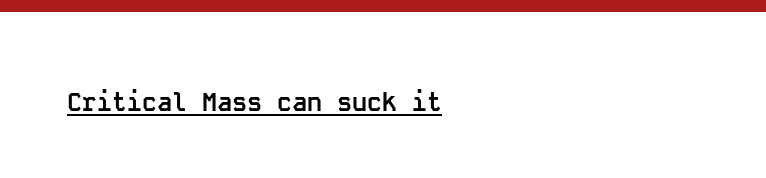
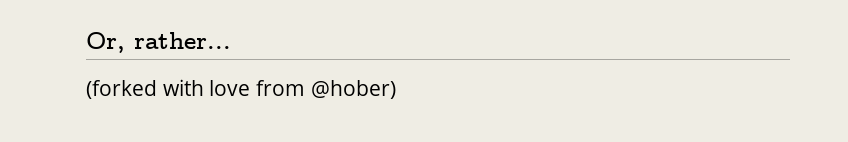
[67,89,442,111] Critical Mass can suck it -> [86,32,231,53] [86,79,396,99] Or, rather... // (forked with love from @hober)

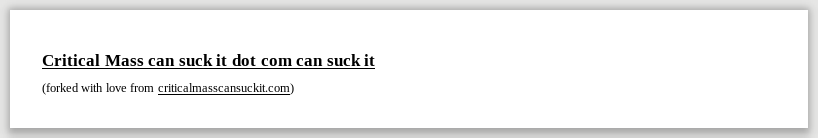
[86,32,231,53] Or, rather... -> [42,54,376,66] Critical Mass can suck it dot com can suck it
[310,80,396,99] @hober) -> [157,83,294,95] criticalmasscansuckit.com)

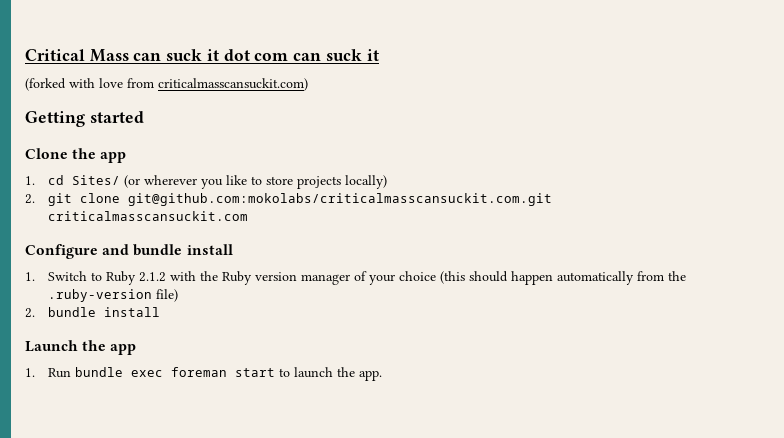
(294, 89) none -> [25,111,144,127] [25,148,127,163] [25,175,387,189] [25,193,552,206] [47,211,248,221] [25,244,233,259] [25,271,686,285] [47,289,178,302] [25,307,160,318] [25,340,137,355] [25,367,382,381] // Getting started // Clone the app // 1. cd Sites/ (or wherever you like to store projects locally) // 2. git clone git@github.com:mokolabs/criticalmasscansuckit.com.git criticalmasscansuckit.com // Configure and bundle install // 1. Switch to Ruby 2.1.2 with the Ruby version manager of your choice (this should happen automatically from the .ruby-version file) // 2. bundle install // Launch the app // 1. Run bundle exec foreman start to launch the app.

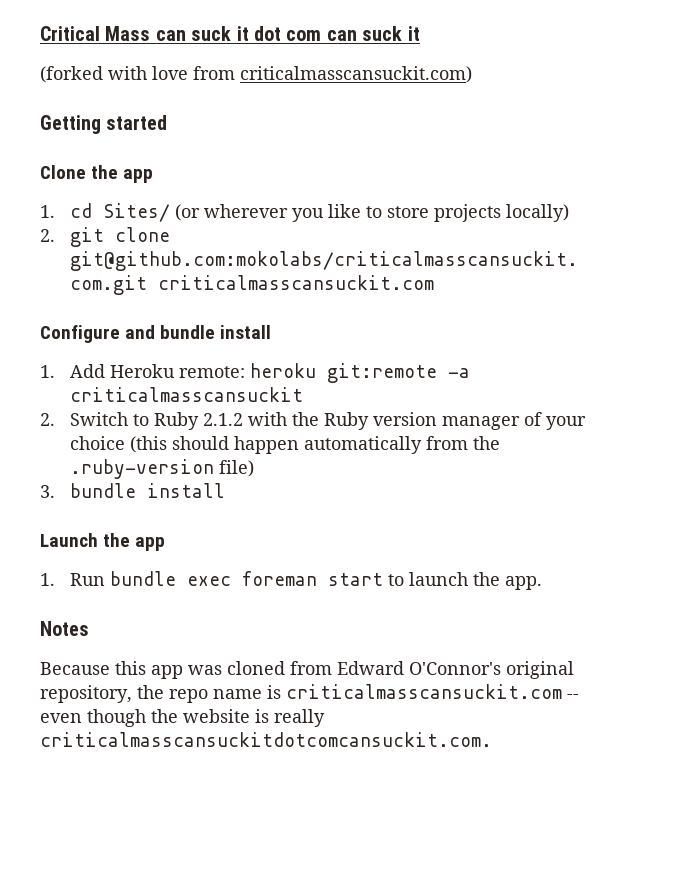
(35, 276) none -> [69,363,470,383] [69,387,303,402] [40,413,55,426] Add Heroku remote: heroku git:remote -a criticalmasscansuckit // 2.
[25,308,35,318] 2. -> [40,485,55,498] 3.
(382, 375) none -> [40,621,89,636] [40,661,574,679] [40,684,579,703] [40,709,325,727] [40,732,492,747] // Notes // Because this app was cloned from Edward O'Connor's original repository, the repo name is criticalmasscansuckit.com -- even though the website is really criticalmasscansuckitdotcomcansuckit.com.

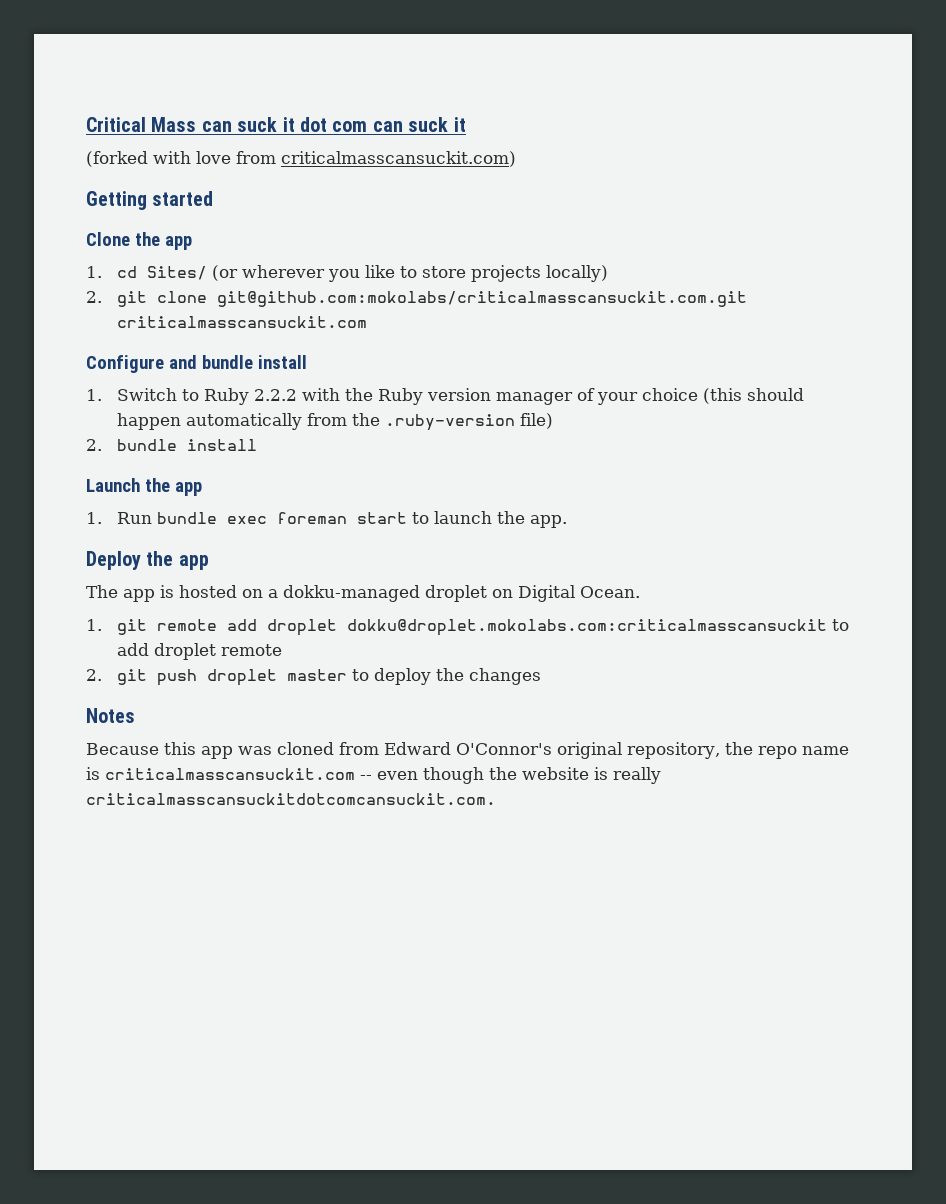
[69,363,470,383] [69,387,303,402] [40,413,55,426] Add Heroku remote: heroku git:remote -a criticalmasscansuckit // 2. -> (102, 395) none
[202,413,243,426] 2.1.2 -> [254,389,298,401] 2.2.2
[40,485,55,498] 3. -> [86,439,102,451] 2.
(542, 583) none -> [86,551,209,570] [86,585,640,602] [86,619,850,636] [117,643,283,660] [86,668,542,686] // Deploy the app // The app is hosted on a dokku-managed droplet on Digital Ocean. // 1. git remote add droplet dokku@droplet.mokolabs.com:criticalmasscansuckit to add droplet remote // 2. git push droplet master to deploy the changes

